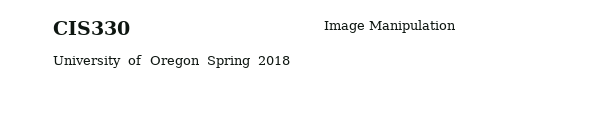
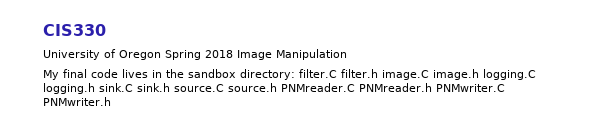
(456, 26) none -> [43,69,536,80] [43,83,505,94] [43,97,111,106] // My final code lives in the sandbox directory: filter.C filter.h image.C image.h logging.C logging.h sink.C sink.h source.C source.h PNMreader.C PNMreader.h PNMwriter.C PNMwriter.h

